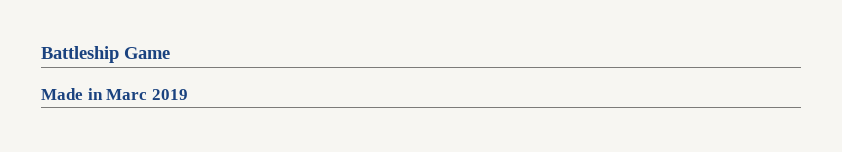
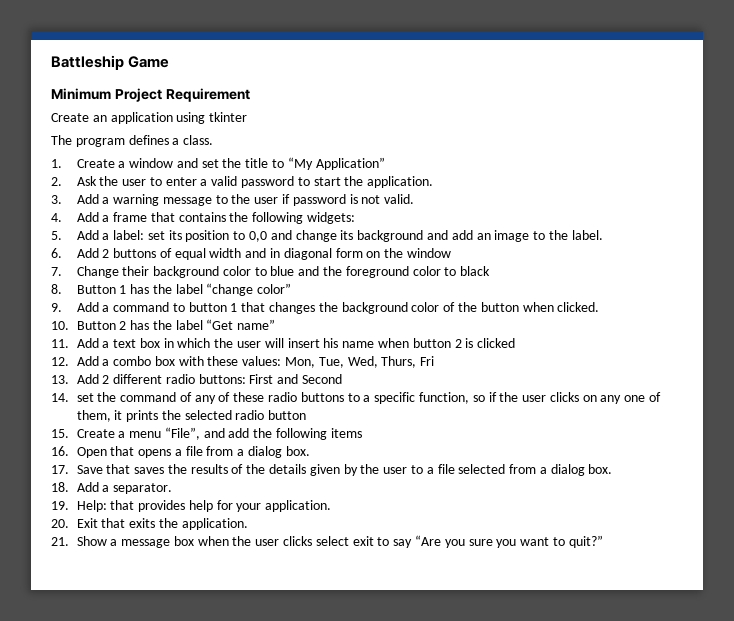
[41,88,188,100] Made in Marc 2019 -> [51,88,250,102] [51,112,248,124] [51,135,214,147] [51,157,385,170] [51,176,434,188] [51,194,415,206] [51,212,356,224] [51,230,603,242] [51,248,451,260] [51,266,491,278] [51,283,292,296] [51,302,600,314] [51,319,276,330] [51,338,516,348] [51,356,435,368] [51,374,343,384] [51,392,661,404] [76,410,307,422] [51,427,362,440] [51,446,310,458] [51,464,613,476] [51,482,173,494] [51,500,332,512] [51,518,248,530] [51,535,603,548] Minimum Project Requirement // Create an application using tkinter // The program defines a class. // 1. Create a window and set the title to “My Application” // 2. Ask the user to enter a valid password to start the application. // 3. Add a warning message to the user if password is not valid. // 4. Add a frame that contains the following widgets: // 5. Add a label: set its position to 0,0 and change its background and add an image to the label. // 6. Add 2 buttons of equal width and in diagonal form on the window // 7. Change their background color to blue and the foreground color to black // 8. Button 1 has the label “change color” // 9. Add a command to button 1 that changes the background color of the button when clicked. // 10. Button 2 has the label “Get name” // 11. Add a text box in which the user will insert his name when button 2 is clicked // 12. Add a combo box with these values: Mon, Tue, Wed, Thurs, Fri // 13. Add 2 different radio buttons: First and Second // 14. set the command of any of these radio buttons to a specific function, so if the user clicks on any one of them, it prints the selected radio button // 15. Create a menu “File”, and add the following items // 16. Open that opens a file from a dialog box. // 17. Save that saves the results of the details given by the user to a file selected from a dialog box. // 18. Add a separator. // 19. Help: that provides help for your application. // 20. Exit that exits the application. // 21. Show a message box when the user clicks select exit to say “Are you sure you want to quit?”

